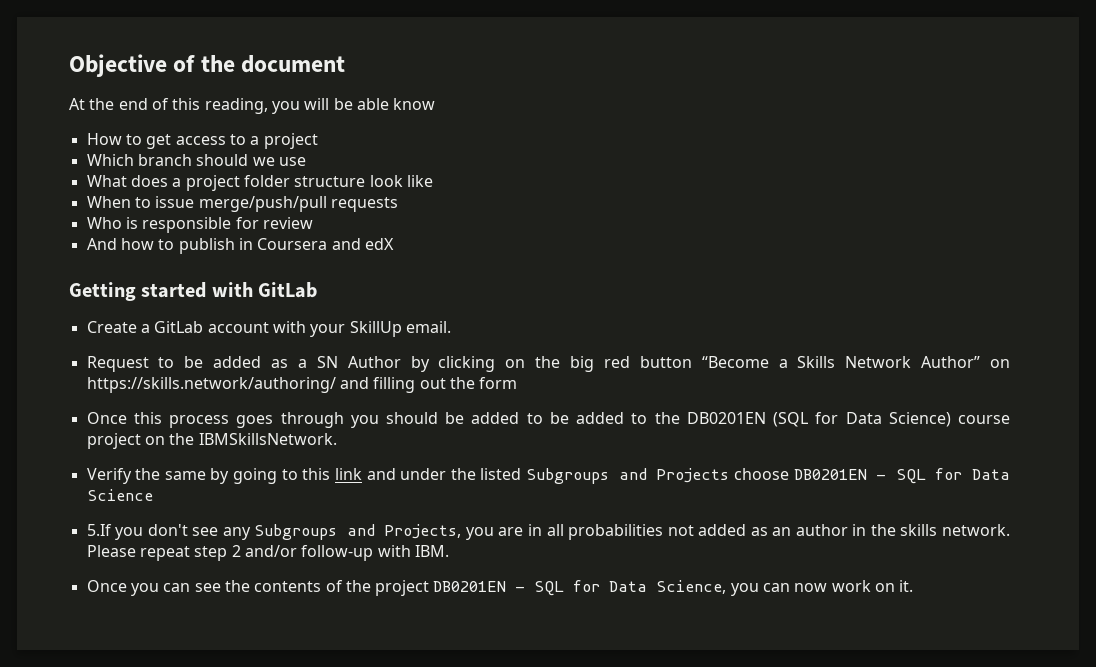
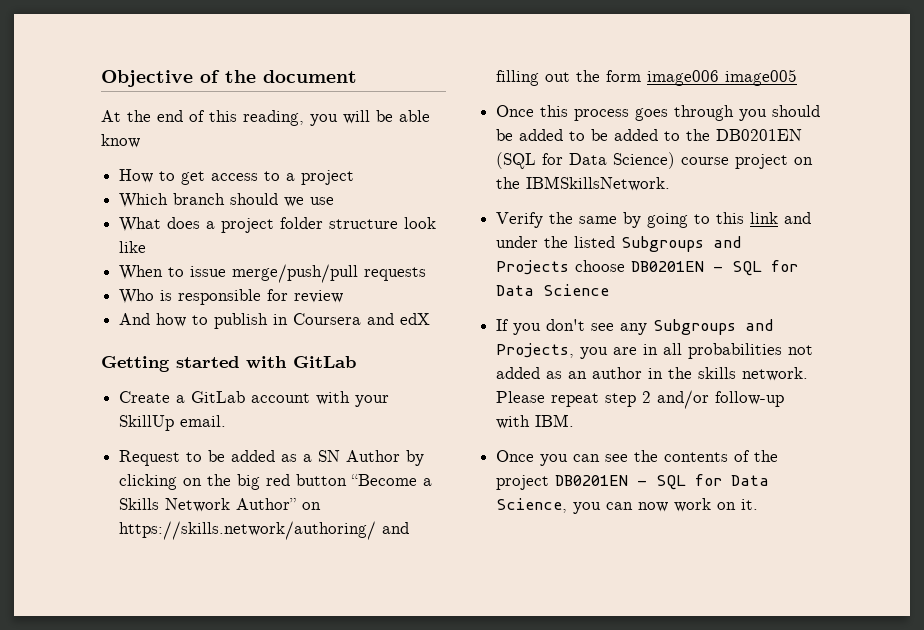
(518, 383) none -> [647,69,798,86] image006 image005
[86,524,112,536] 5.If -> [496,319,510,331] If

